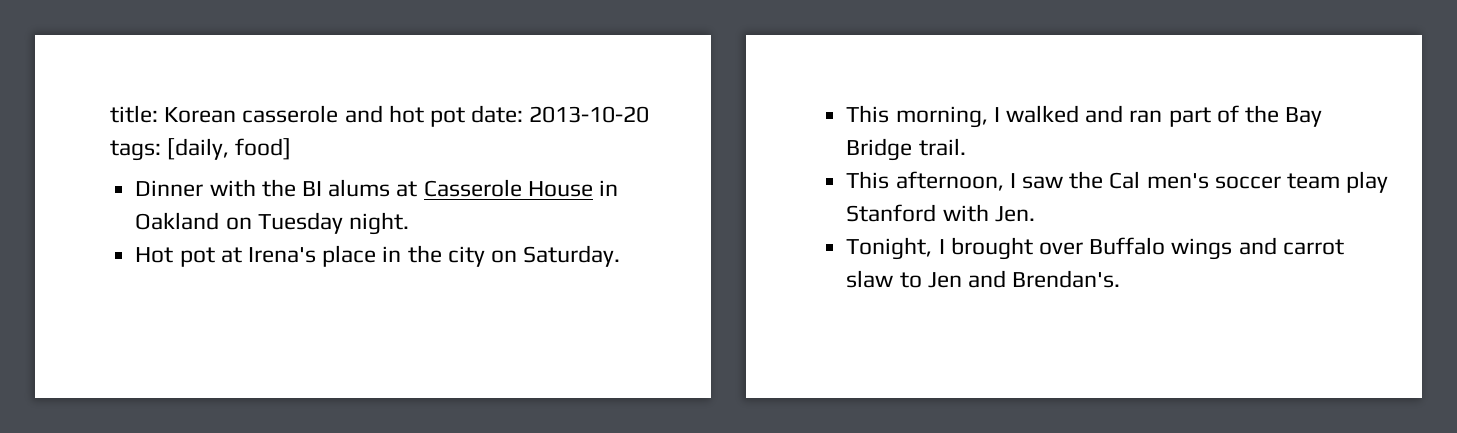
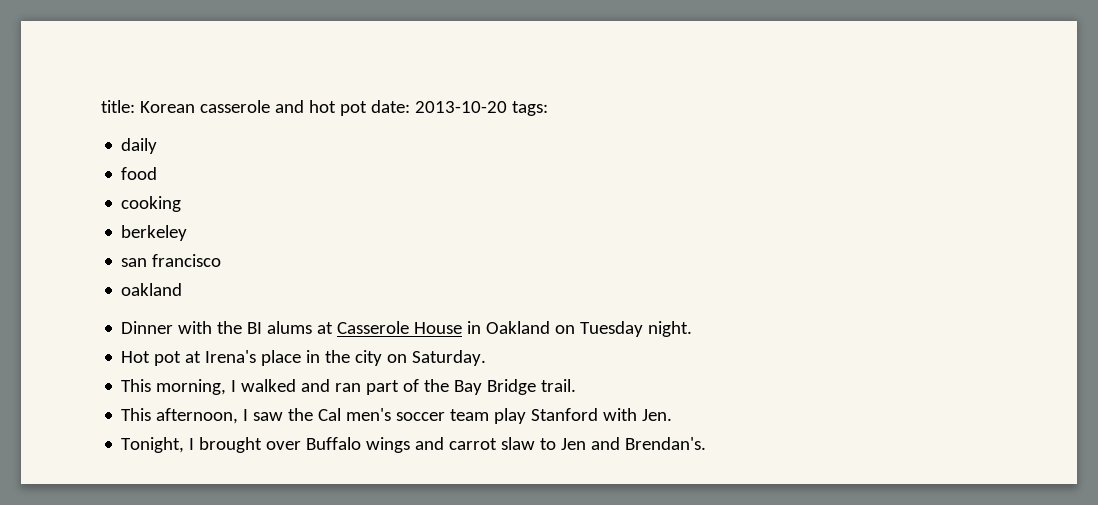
[167,138,292,160] [daily, food] -> [121,138,158,154] [121,167,158,180] [121,196,182,212] [121,225,188,241] [121,254,222,267] [121,283,183,296] // daily // food // cooking // berkeley // san francisco // oakland

